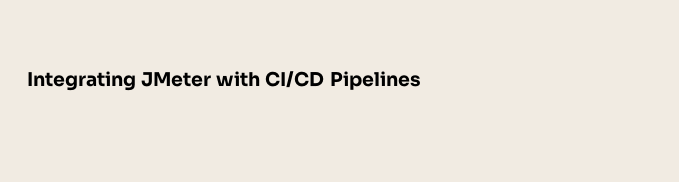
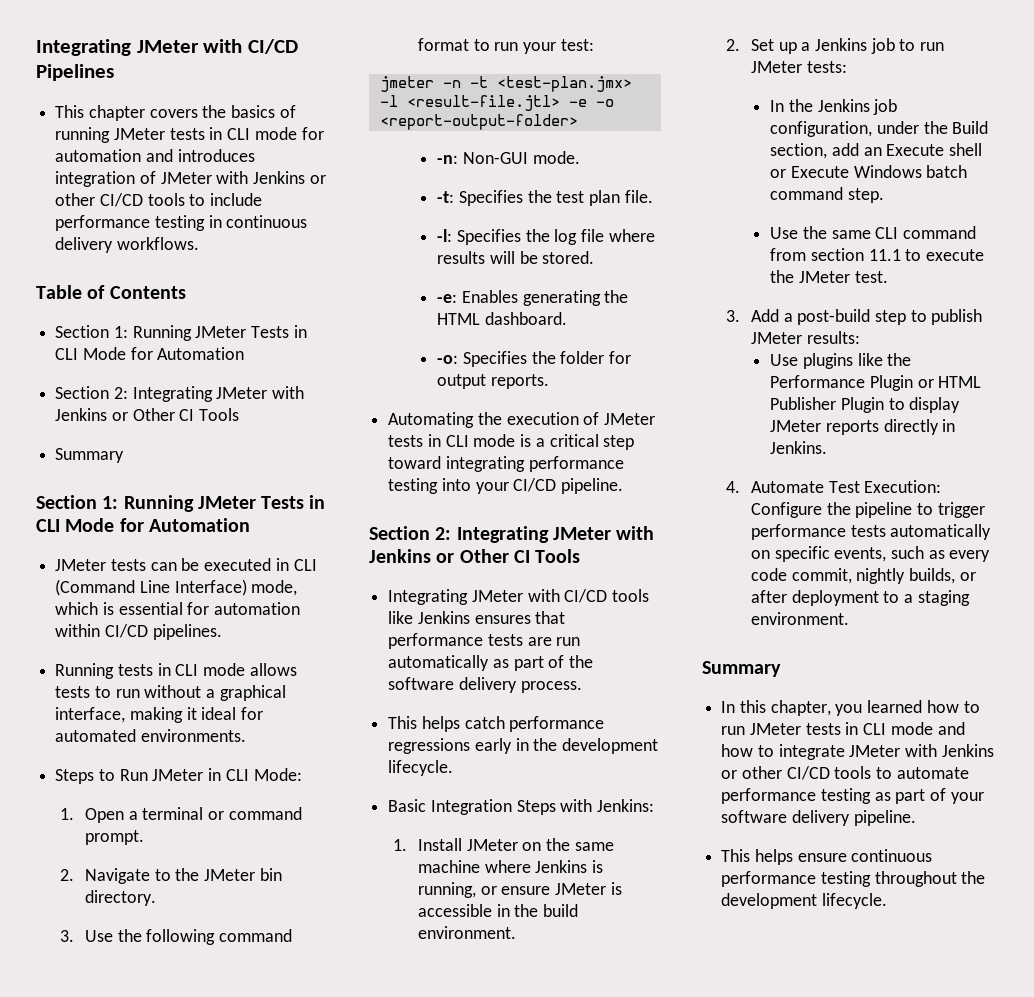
(421, 80) none -> [55,105,296,121] [55,127,324,143] [55,149,255,162] [55,171,326,187] [55,193,263,207] [55,215,308,231] [55,237,199,253] [36,285,186,299] [55,325,307,341] [55,347,245,360] [55,386,305,402] [55,408,240,421] [55,448,125,463] [36,495,326,512] [36,518,250,532] [55,558,317,571] [55,579,298,596] [55,602,301,615] [55,624,222,640] [55,663,297,679] [55,685,286,701] [55,707,264,723] [55,729,246,742] [55,768,302,784] [60,807,302,823] [84,830,144,845] [60,868,282,884] [84,890,156,906] [60,929,292,945] [417,38,594,54] [379,76,632,92] [379,95,614,111] [379,114,578,130] [437,151,580,164] [437,190,653,206] [437,229,655,245] [437,251,595,264] [437,290,629,306] [437,312,567,325] [437,351,631,367] [437,374,549,389] [388,412,656,428] [388,434,635,450] [388,456,624,472] [388,478,624,494] [369,526,655,543] [369,549,581,563] [388,589,650,605] [388,611,566,624] [388,633,581,649] [388,655,594,671] [388,677,582,693] [388,716,605,732] [388,738,659,754] [388,760,454,776] [388,799,655,815] [393,838,614,851] [417,860,603,873] [417,882,622,898] [417,904,578,917] [417,926,516,939] [726,38,945,54] [750,61,847,73] [770,99,898,115] [770,121,989,137] [770,143,982,159] [770,165,968,178] [770,187,884,203] [770,226,976,239] [770,248,984,261] [770,270,888,283] [726,309,983,325] [750,331,860,344] [770,353,912,369] [770,375,982,391] [770,397,961,413] [770,419,956,435] [770,441,828,454] [726,480,942,493] [750,502,985,518] [750,524,992,540] [750,546,991,562] [750,568,976,584] [750,590,970,606] [750,612,849,625] [702,661,781,677] [721,700,980,716] [721,722,965,735] [721,744,994,760] [721,766,969,780] [721,788,984,804] [721,810,916,826] [721,849,933,865] [721,871,986,887] [721,893,887,909] // This chapter covers the basics of running JMeter tests in CLI mode for automation and introduces integration of JMeter with Jenkins or other CI/CD tools to include performance testing in continuous delivery workflows. // Table of Contents // Section 1: Running JMeter Tests in CLI Mode for Automation // Section 2: Integrating JMeter with Jenkins or Other CI Tools // Summary // Section 1: Running JMeter Tests in CLI Mode for Automation // JMeter tests can be executed in CLI (Command Line Interface) mode, which is essential for automation within CI/CD pipelines. // Running tests in CLI mode allows tests to run without a graphical interface, making it ideal for automated environments. // Steps to Run JMeter in CLI Mode: // 1. Open a terminal or command prompt. // 2. Navigate to the JMeter bin directory. // 3. Use the following command format to run your test: // jmeter -n -t <test-plan.jmx> -l <result-file.jtl> -e -o <report-output-folder> // -n: Non-GUI mode. // -t: Specifies the test plan file. // -l: Specifies the log file where results will be stored. // -e: Enables generating the HTML dashboard. // -o: Specifies the folder for output reports. // Automating the execution of JMeter tests in CLI mode is a critical step toward integrating performance testing into your CI/CD pipeline. // Section 2: Integrating JMeter with Jenkins or Other CI Tools // Integrating JMeter with CI/CD tools like Jenkins ensures that performance tests are run automatically as part of the software delivery process. // This helps catch performance regressions early in the development lifecycle. // Basic Integration Steps with Jenkins: // 1. Install JMeter on the same machine where Jenkins is running, or ensure JMeter is accessible in the build environment. // 2. Set up a Jenkins job to run JMeter tests: // In the Jenkins job configuration, under the Build section, add an Execute shell or Execute Windows batch command step. // Use the same CLI command from section 11.1 to execute the JMeter test. // 3. Add a post-build step to publish JMeter results: // Use plugins like the Performance Plugin or HTML Publisher Plugin to display JMeter reports directly in Jenkins. // 4. Automate Test Execution: Configure the pipeline to trigger performance tests automatically on specific events, such as every code commit, nightly builds, or after deployment to a staging environment. // Summary // In this chapter, you learned how to run JMeter tests in CLI mode and how to integrate JMeter with Jenkins or other CI/CD tools to automate performance testing as part of your software delivery pipeline. // This helps ensure continuous performance testing throughout the development lifecycle.

